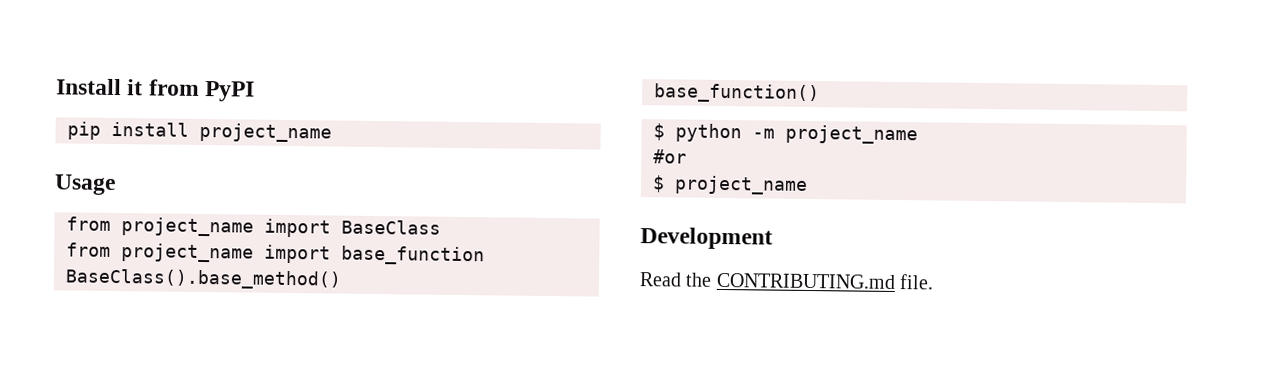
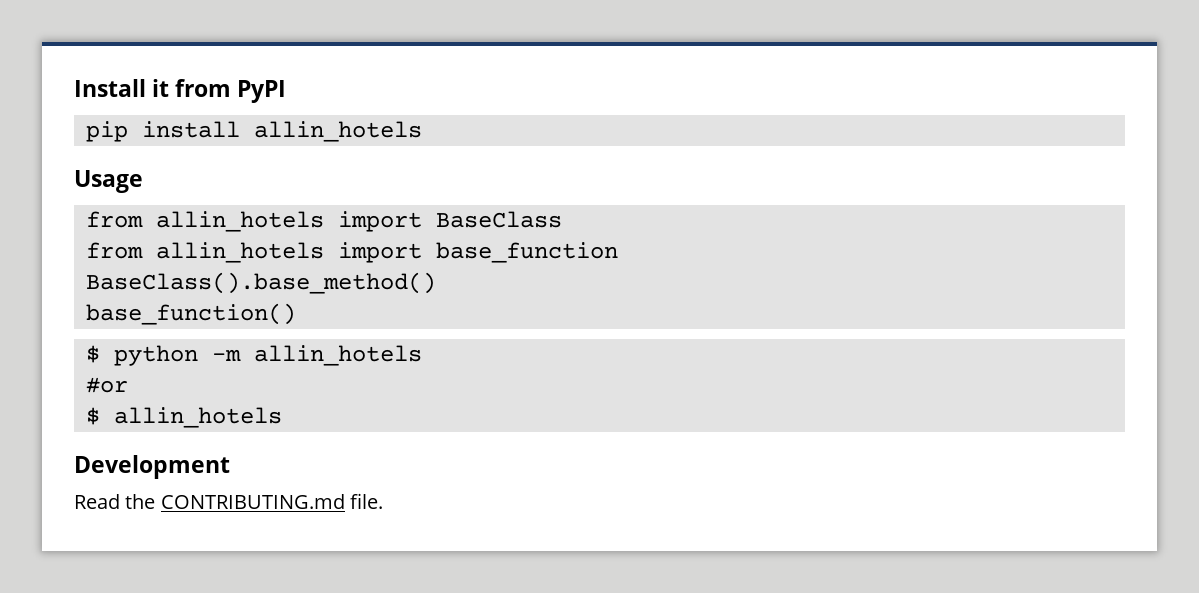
[199,122,332,143] project_name -> [253,121,422,142] allin_hotels
[121,217,254,237] project_name -> [155,211,324,232] allin_hotels
[121,243,254,263] project_name -> [155,242,324,263] allin_hotels
[785,124,918,145] project_name -> [253,345,422,366] allin_hotels
[674,175,808,195] project_name -> [113,407,282,428] allin_hotels

